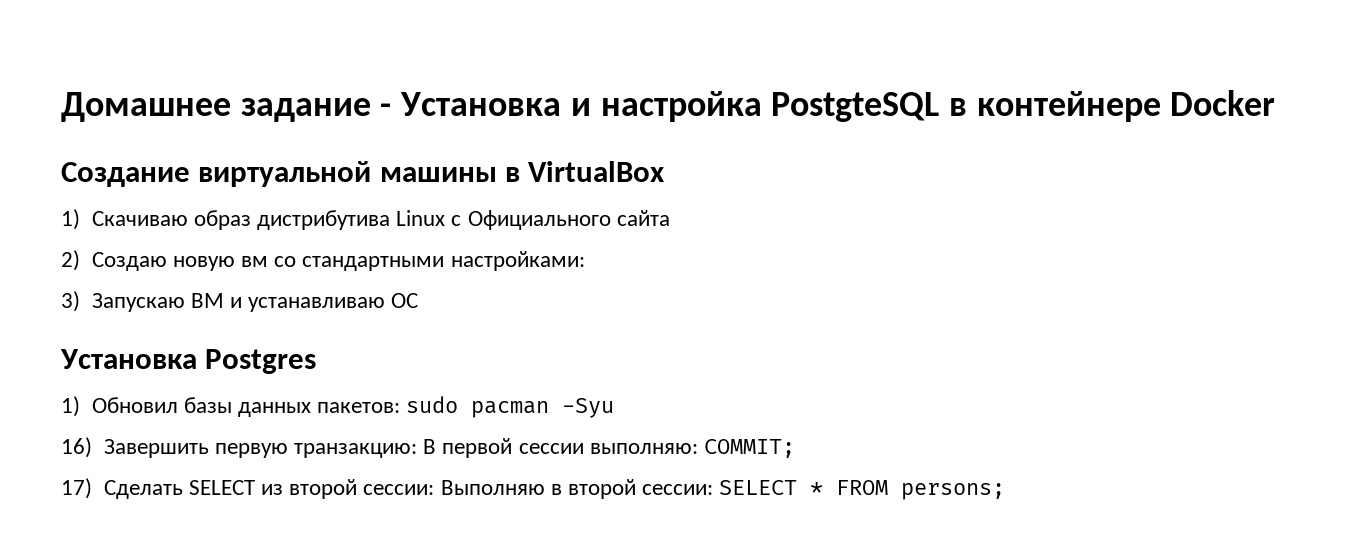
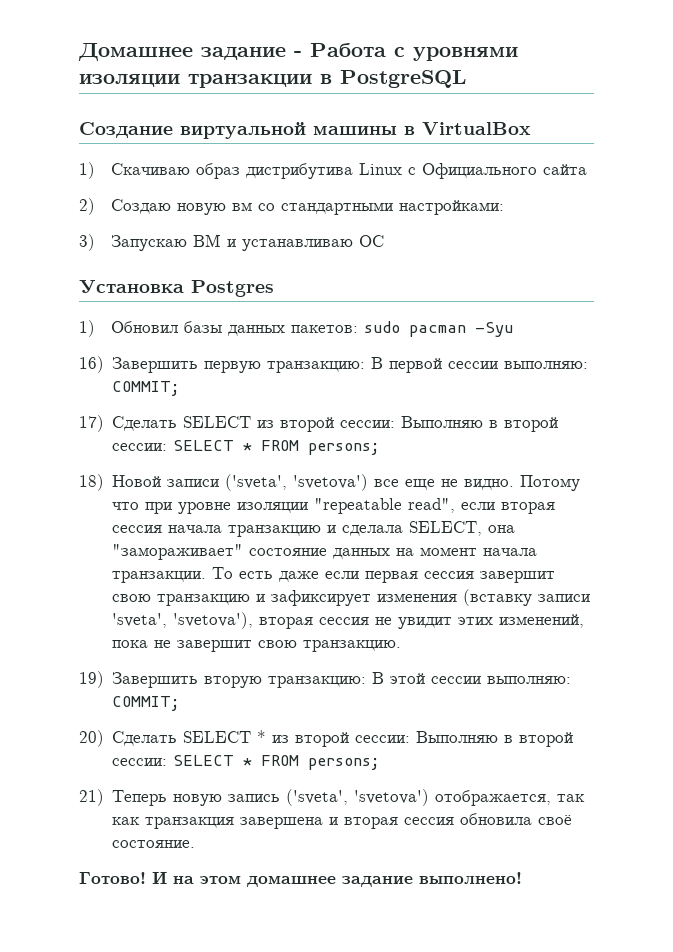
[400,90,1276,122] Установка и настройка PostgteSQL в контейнере Docker -> [310,43,518,61] [79,70,467,88] Работа с уровнями изоляции транзакции в PostgreSQL
(1006, 491) none -> [79,474,581,491] [112,498,556,514] [112,521,516,537] [112,544,538,560] [112,567,556,583] [112,589,591,606] [112,612,585,629] [112,640,402,652] [79,671,572,688] [112,696,181,711] [79,730,574,747] [112,755,381,770] [79,789,586,806] [112,813,573,829] [112,840,196,848] [79,871,522,887] // 18) Новой записи ('sveta', 'svetova') все еще не видно. Потому что при уровне изоляции "repeatable read", если вторая сессия начала транзакцию и сделала SELECT, она "замораживает" состояние данных на момент начала транзакции. То есть даже если первая сессия завершит свою транзакцию и зафиксирует изменения (вставку записи 'sveta', 'svetova'), вторая сессия не увидит этих изменений, пока не завершит свою транзакцию. // 19) Завершить вторую транзакцию: В этой сессии выполняю: COMMIT; // 20) Сделать SELECT * из второй сессии: Выполняю в второй сессии: SELECT * FROM persons; // 21) Теперь новую запись ('sveta', 'svetova') отображается, так как транзакция завершена и вторая сессия обновила своё состояние. // Готово! И на этом домашнее задание выполнено!

